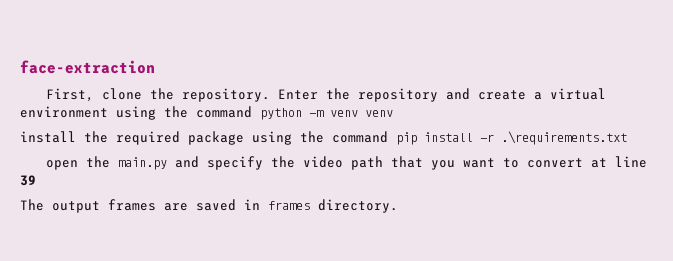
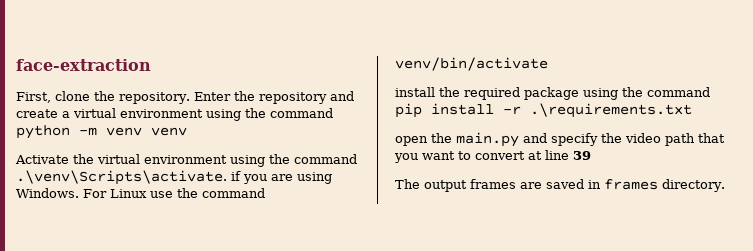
(393, 113) none -> [15,154,357,167] [16,170,332,185] [16,188,265,198] [395,57,548,71] // Activate the virtual environment using the command .\venv\Scripts\activate. if you are using Windows. For Linux use the command venv/bin/activate

